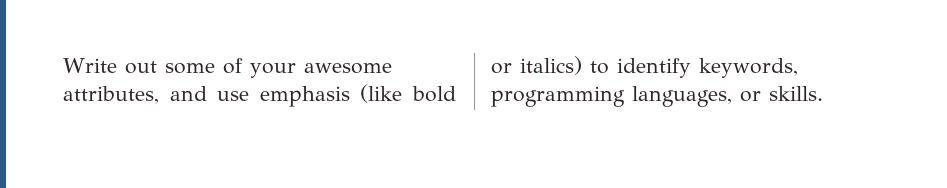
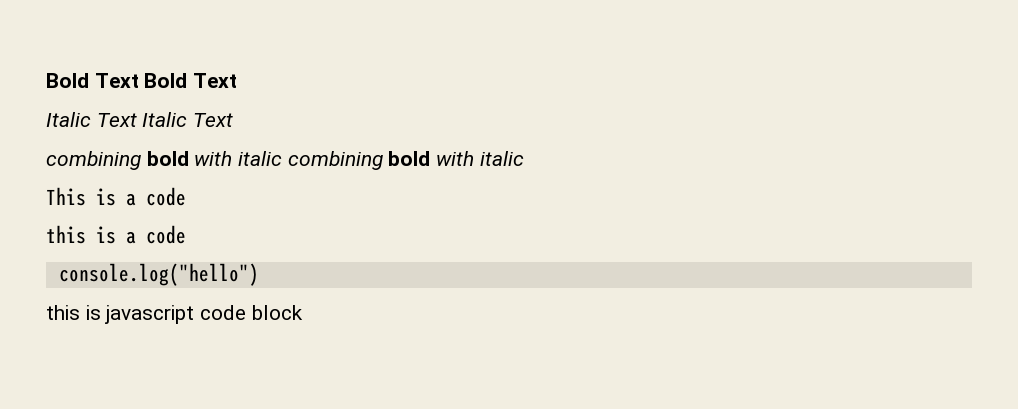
[63,58,392,78] [63,84,456,107] [491,56,798,78] [491,86,823,107] Write out some of your awesome attributes, and use emphasis (like bold or italics) to identify keywords, programming languages, or skills. -> [46,73,238,88] [46,112,234,127] [46,151,524,170] [46,187,186,206] [46,225,186,244] [58,263,259,286] [46,305,303,324] Bold Text Bold Text // Italic Text Italic Text // combining bold with italic combining bold with italic // This is a code // this is a code // console.log("hello") // this is javascript code block

